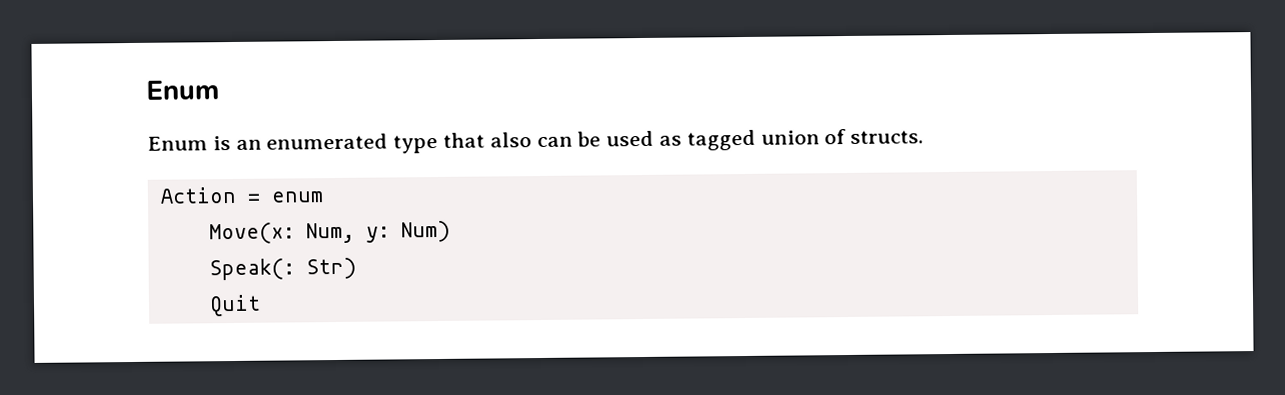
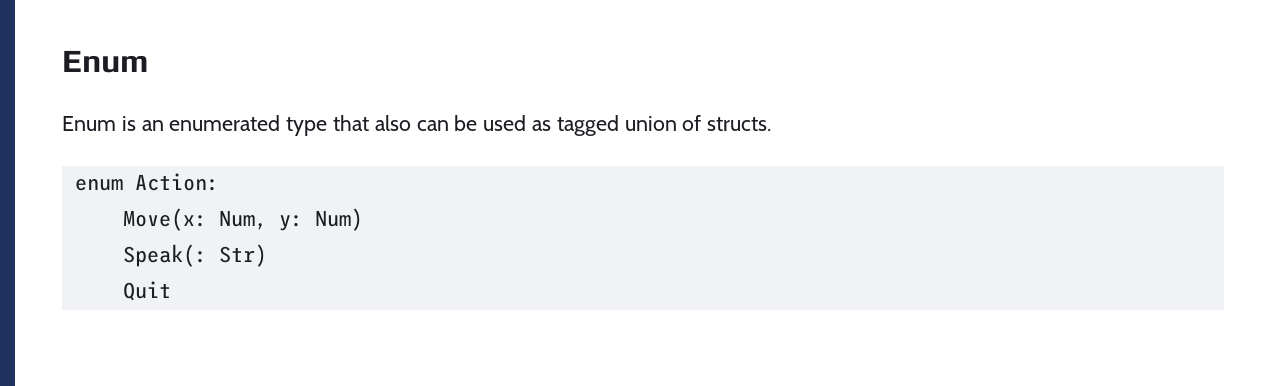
[159,186,261,204] Action = -> (772, 124) none
(324, 197) none -> [134,173,219,191] Action:

